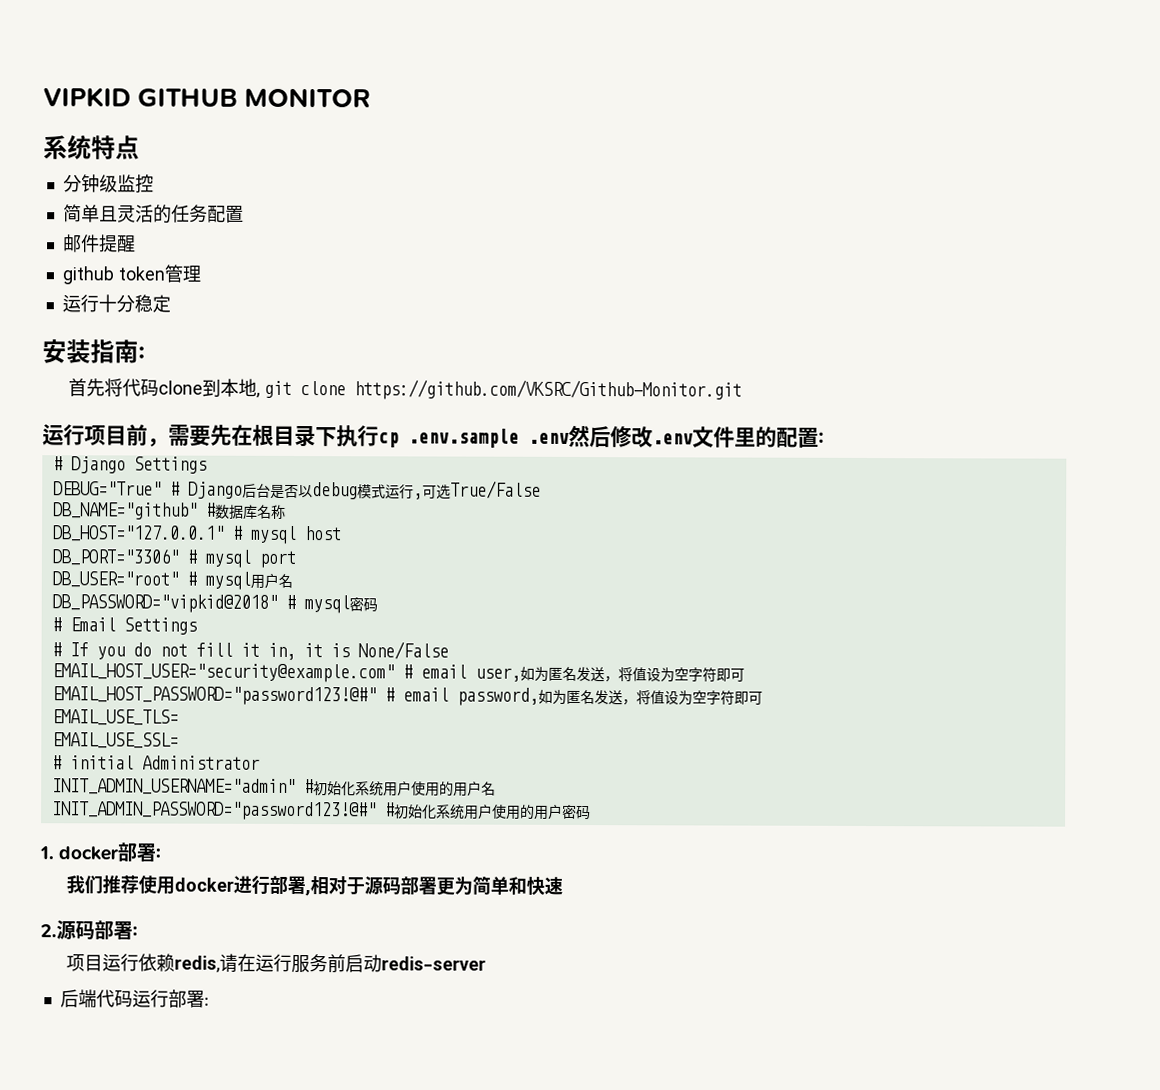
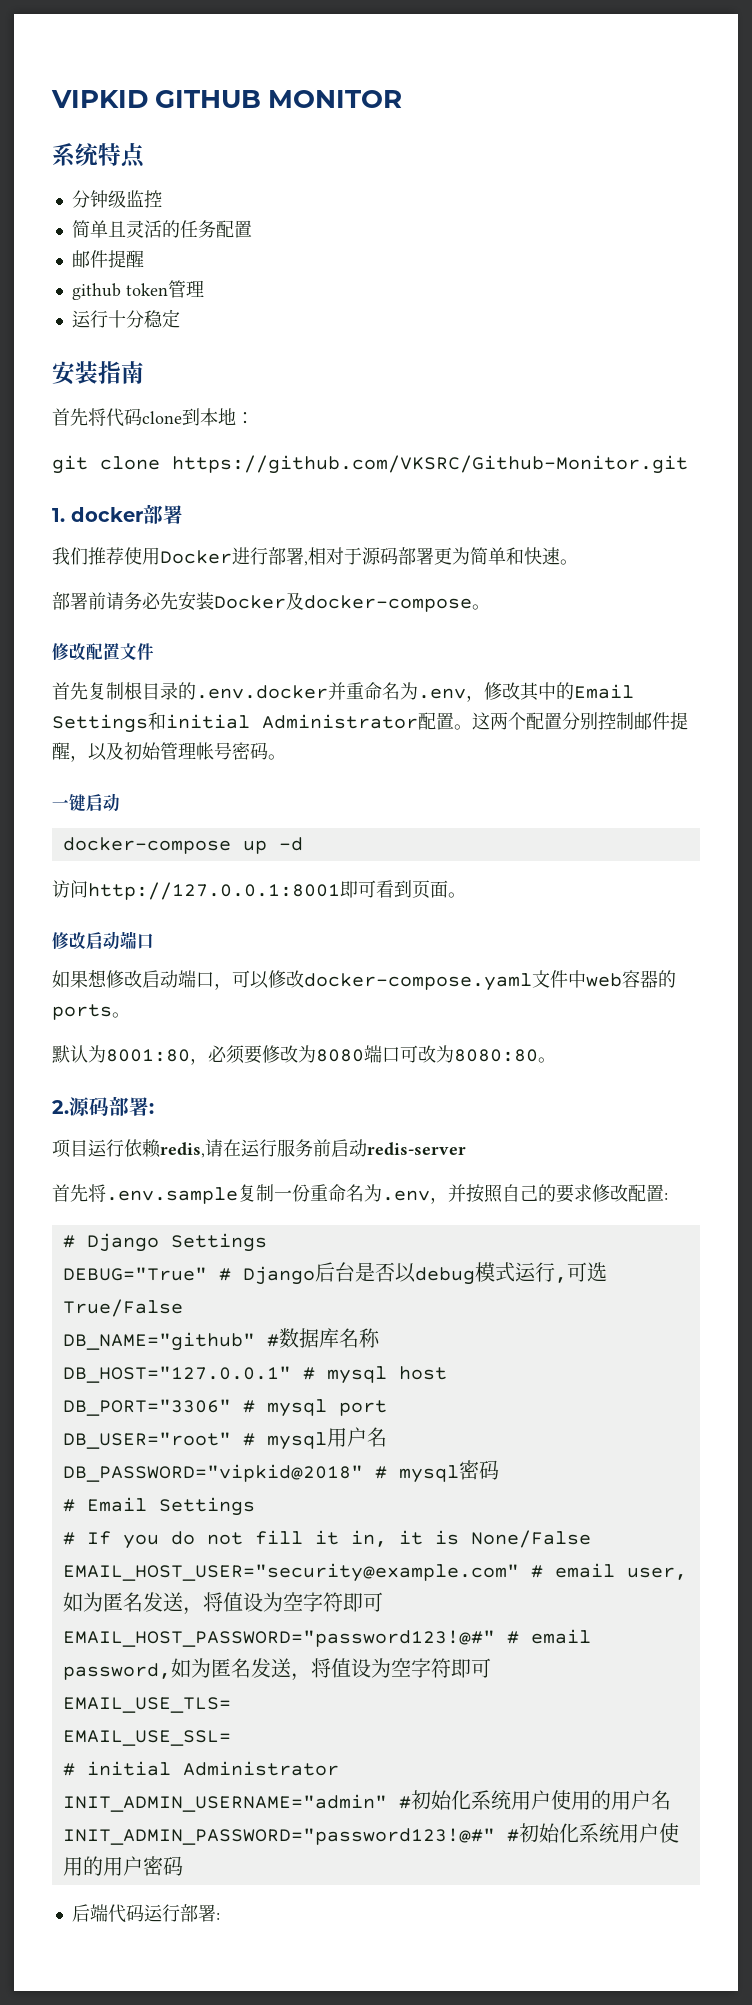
[138,346,145,361] : -> (144, 372) none
[255,392,260,398] , -> [236,412,254,424] ： //
[42,424,777,448] 运行项目前，需要先在根目录下执行cp .env.sample .env然后修改.env文件里的 -> [52,504,183,524] [52,547,578,566] [52,591,490,612] [52,643,154,661] [52,682,634,702] [52,712,688,733] [52,742,286,762] [52,793,120,811] [62,837,303,854] [52,880,466,900] [52,931,154,950] [52,969,676,991] [52,1004,130,1020] [52,1045,556,1065] [52,1096,154,1116] [52,1139,466,1158] [52,1184,628,1204] 1. docker部署 // 我们推荐使用Docker进行部署,相对于源码部署更为简单和快速。 // 部署前请务必先安装Docker及docker-compose。 // 修改配置文件 // 首先复制根目录的.env.docker并重命名为.env，修改其中的Email Settings和initial Administrator配置。这两个配置分别控制邮件提醒，以及初始管理帐号密码。 // 一键启动 // docker-compose up -d // 访问http://127.0.0.1:8001即可看到页面。 // 修改启动端口 // 如果想修改启动端口，可以修改docker-compose.yaml文件中web容器的ports。 // 默认为8001:80，必须要修改为8080端口可改为8080:80。 // 2.源码部署: // 项目运行依赖redis,请在运行服务前启动redis-server // 首先将.env.sample复制一份重命名为.env，并按照自己的要求修改
[39,842,162,862] [65,875,563,897] [40,920,138,940] [65,953,486,974] // 1. docker部署: // 我们推荐使用docker进行部署,相对于源码部署更为简单和快速 // 2.源码部署: // 项目运行依赖redis,请在运行服务前启动redis-server -> (183, 1866) none

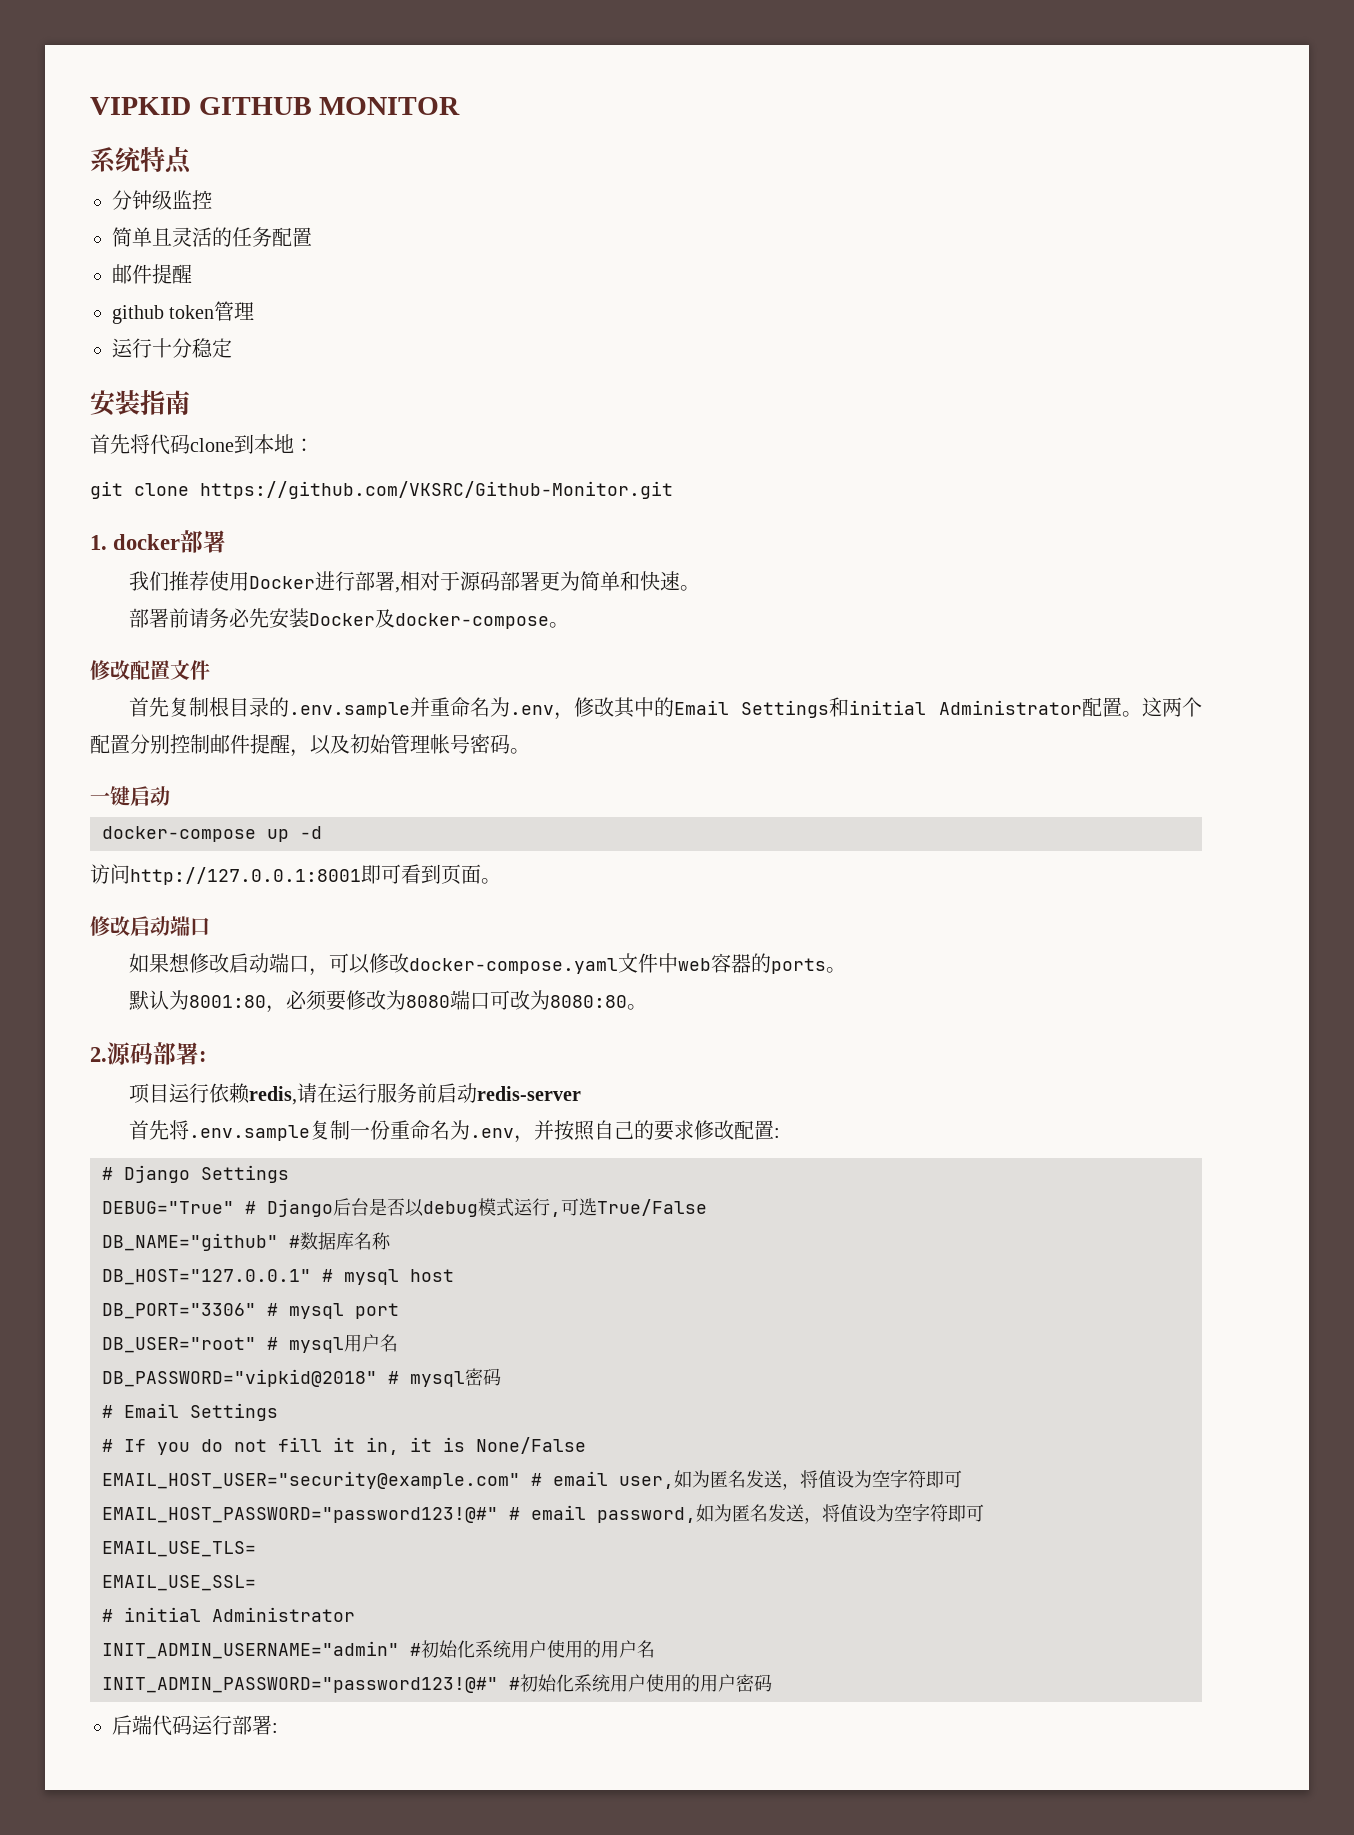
[196,685,328,699] .env.docker -> [288,702,410,718] .env.sample

